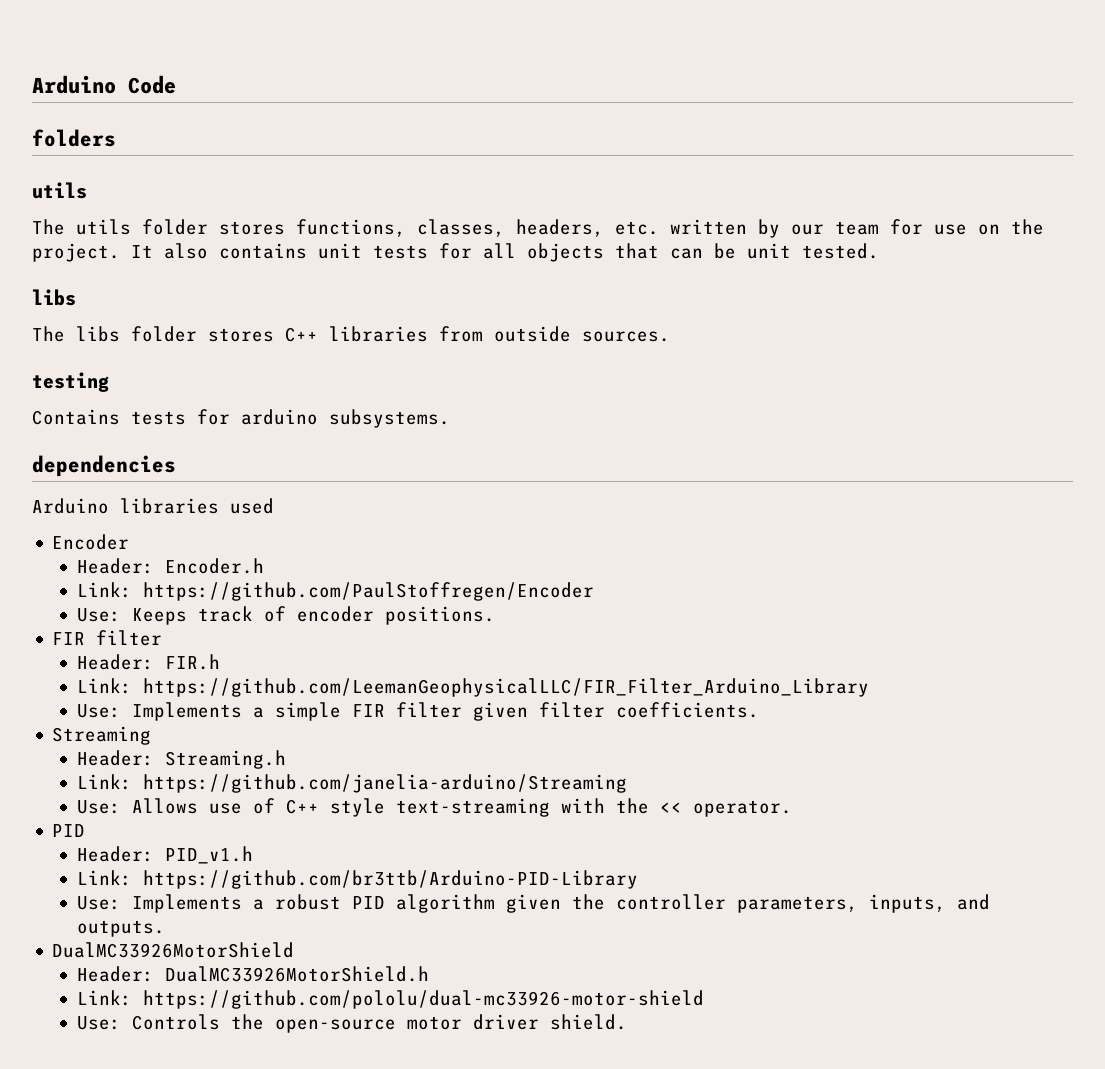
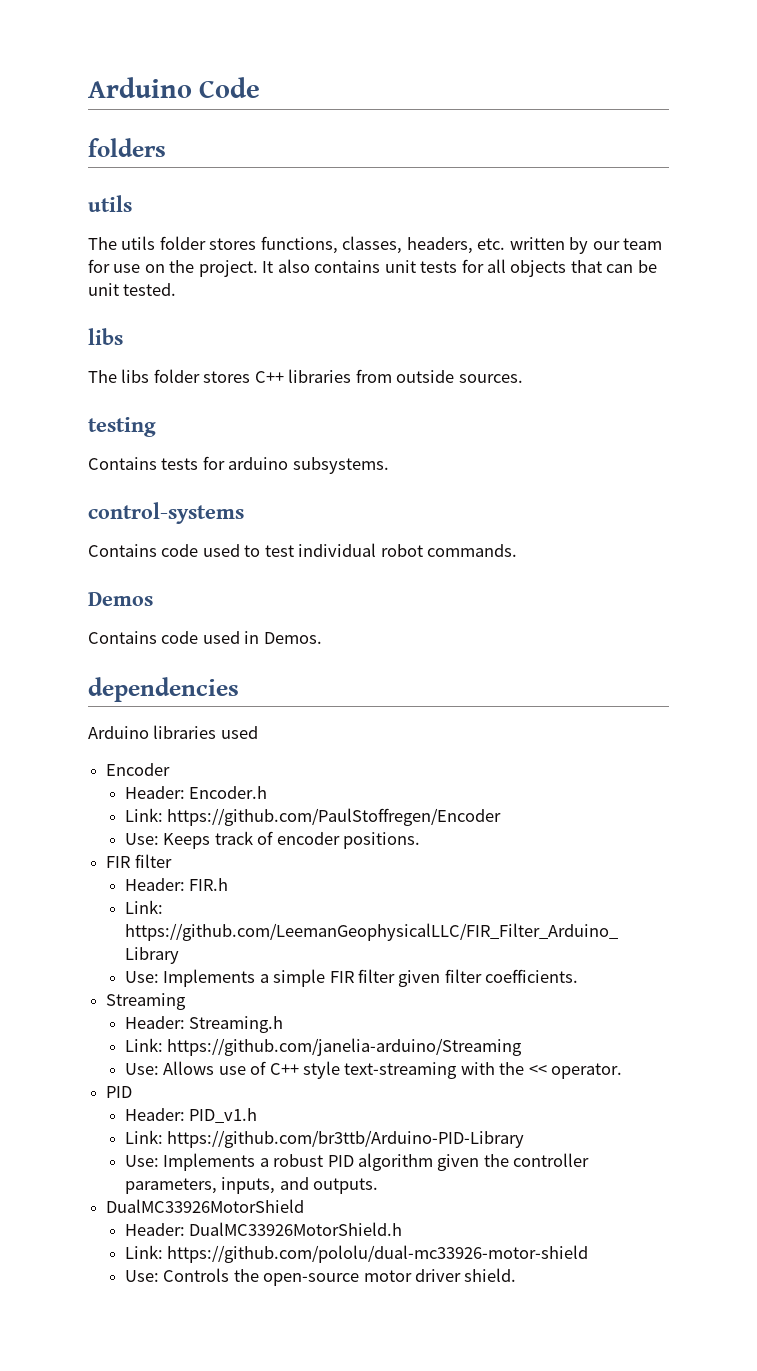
(450, 418) none -> [88,502,244,524] [88,543,518,557] [88,592,153,606] [88,631,322,644] // control-systems // Contains code used to test individual robot commands. // Demos // Contains code used in Demos.

